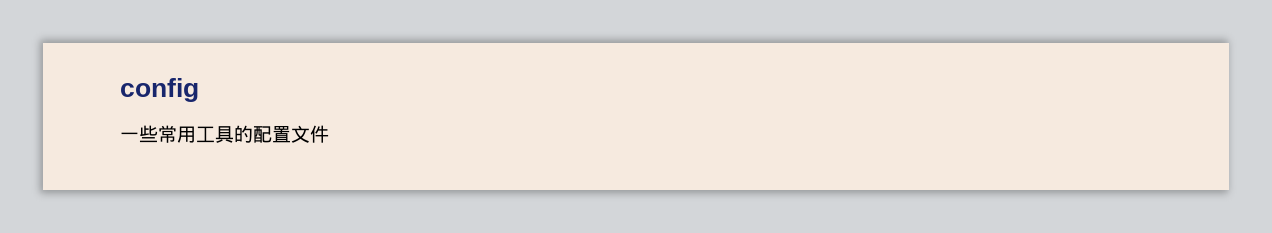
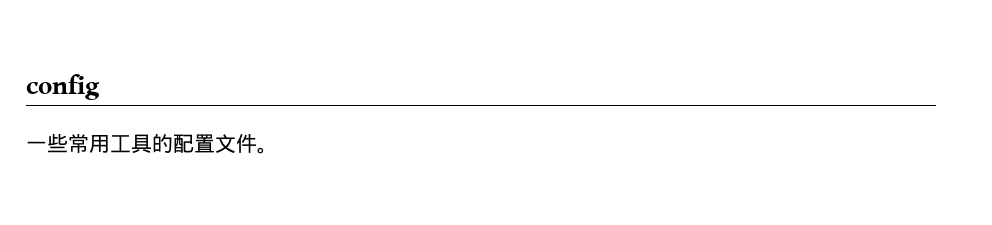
(329, 134) none -> [257,147,278,154] 。

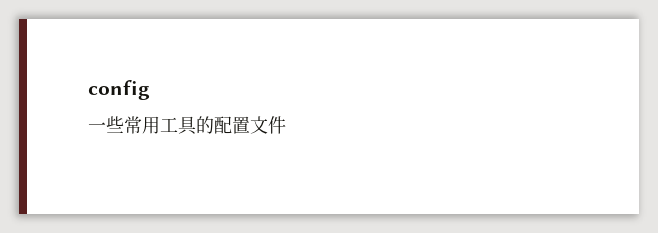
[257,147,278,154] 。 -> (286, 125) none

